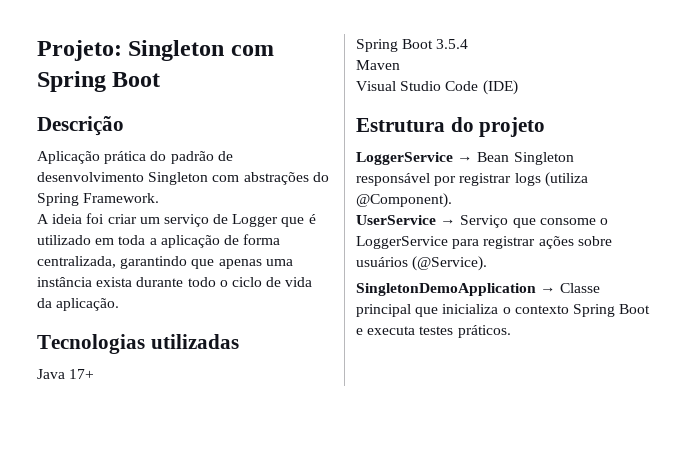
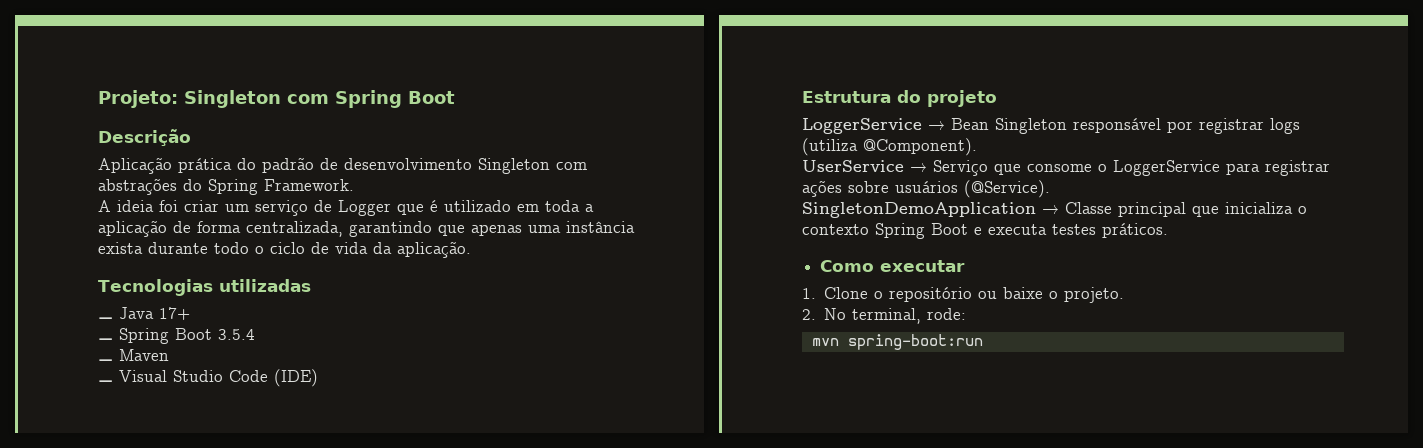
(239, 341) none -> [98,317,113,319] ⚊
(95, 374) none -> [98,338,113,340] ⚊
(469, 44) none -> [98,359,113,361] ⚊
(400, 65) none -> [98,380,113,382] ⚊
(511, 331) none -> [820,260,966,272] [802,287,1125,303] [802,308,967,324] [811,334,983,350] // Como executar // 1. Clone o repositório ou baixe o projeto. // 2. No terminal, rode: // mvn spring-boot:run

